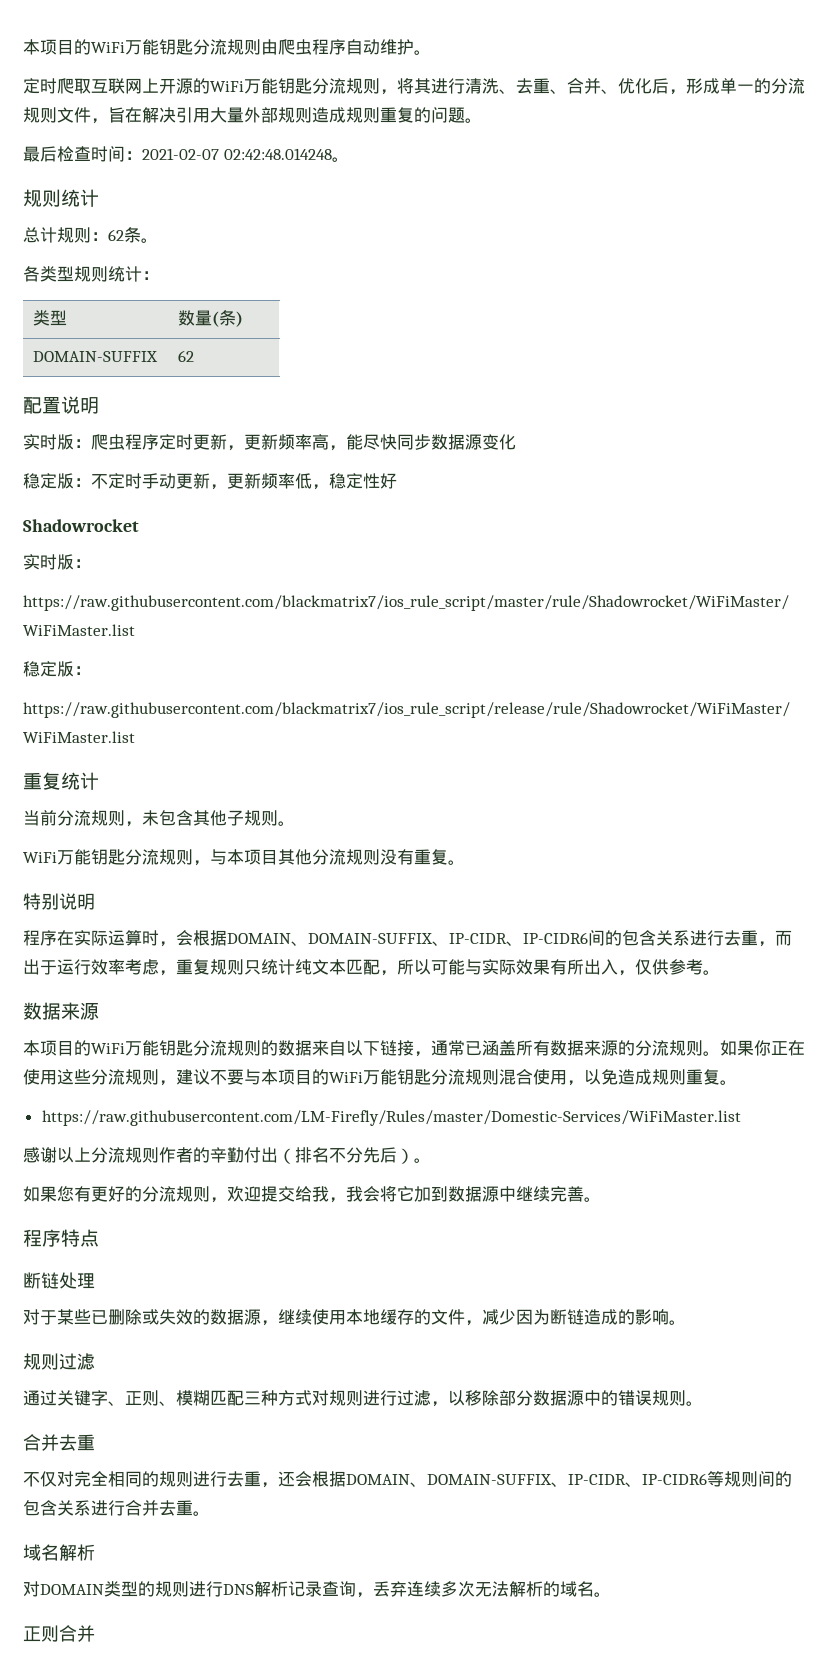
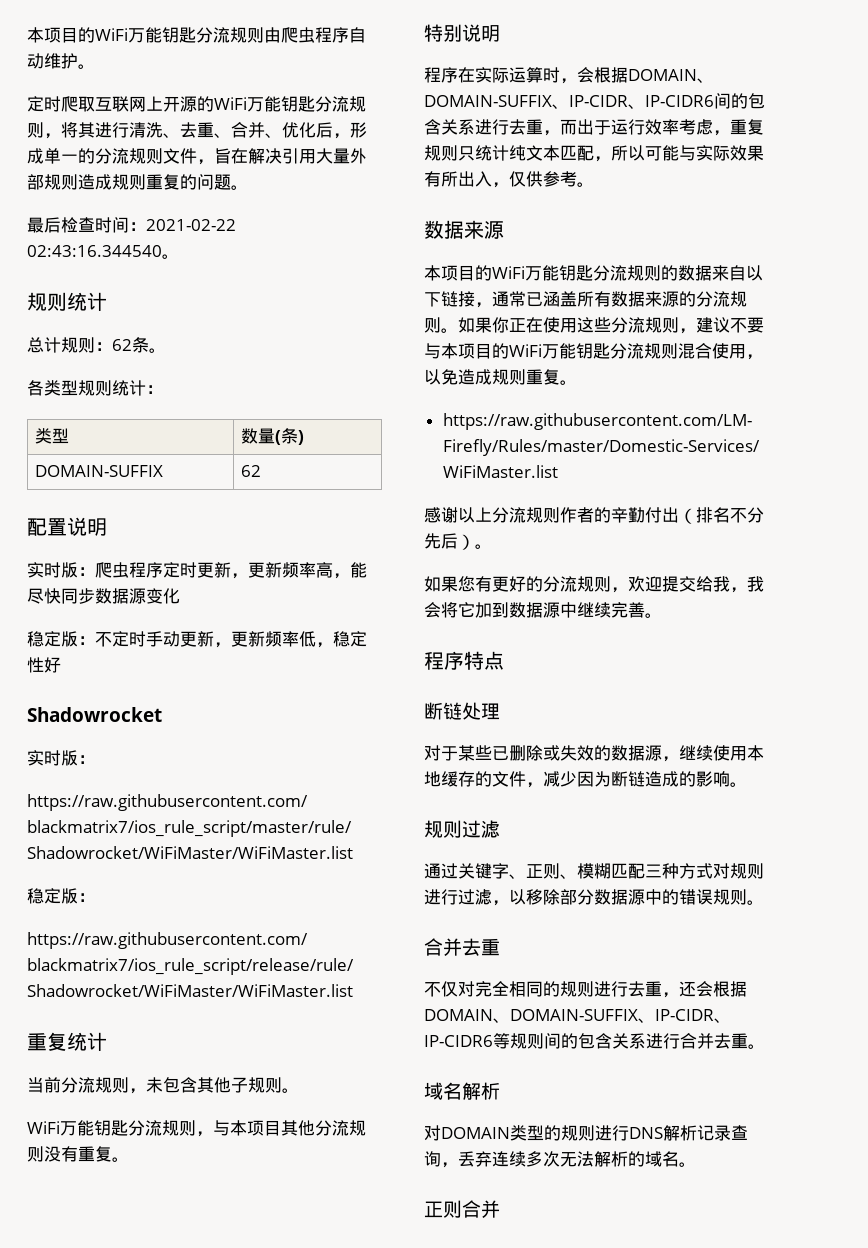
[142,148,332,160] 2021-02-07 02:42:48.014248 -> [146,219,236,231] [27,245,162,257] 2021-02-22 02:43:16.344540

